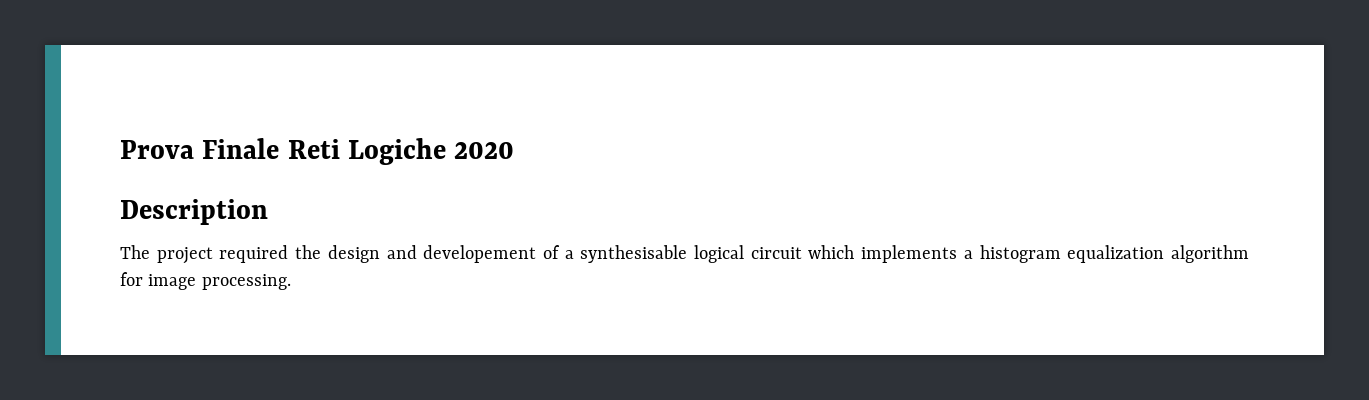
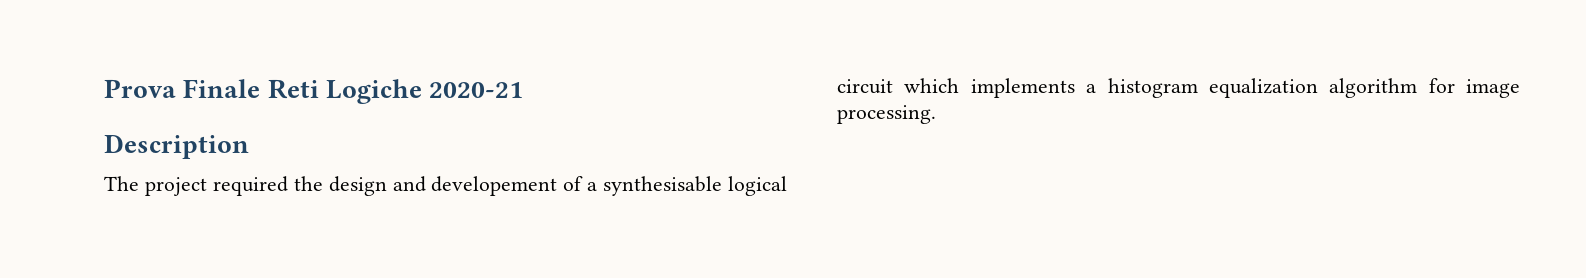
[454,142,515,159] 2020 -> [429,82,524,98] 2020-21

